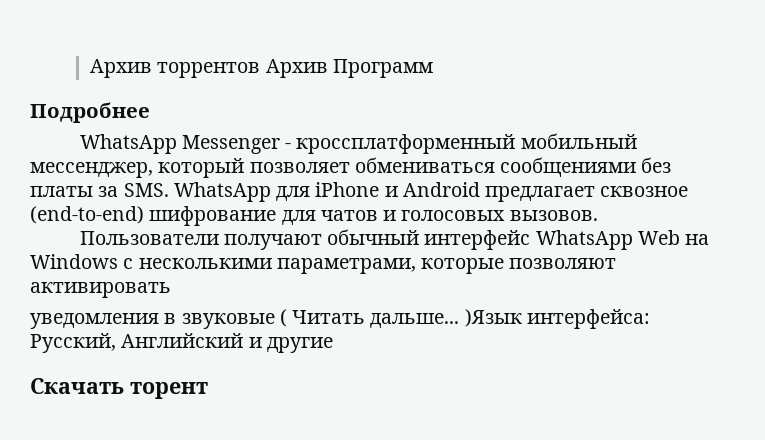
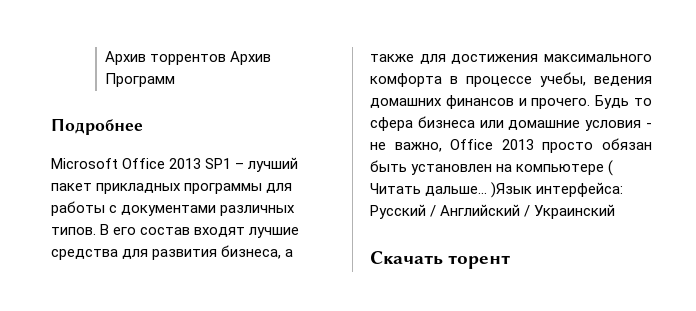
[79,133,637,154] [30,157,672,178] [30,182,689,202] [30,206,598,226] [79,229,710,250] [30,254,617,274] [30,282,171,298] [30,313,275,329] WhatsApp Messenger - кроссплатформенный мобильный мессенджер, который позволяет обмениваться сообщениями без платы за SMS. WhatsApp для iPhone и Android предлагает сквозное (end-to-end) шифрование для чатов и голосовых вызовов. // Пользователи получают обычный интерфейс WhatsApp Web на Windows с несколькими параметрами, которые позволяют активировать // уведомления в звуковые -> [51,157,299,172] [51,183,293,194] [51,201,296,216] [51,224,300,238] [51,245,294,260] [370,54,652,64] [370,72,652,87] [370,95,652,109] [370,116,652,131] [370,138,652,153] [370,160,605,175] Microsoft Office 2013 SP1 – лучший пакет прикладных программы для работы с документами различных типов. В его состав входят лучшие средства для развития бизнеса, а также для достижения максимального комфорта в процессе учебы, ведения домашних финансов и прочего. Будь то сфера бизнеса или домашние условия - не важно, Office 2013 просто обязан быть установлен на компьютере
[30,333,333,353] Русский, Английский и другие -> [370,204,616,219] Русский / Английский / Украинский

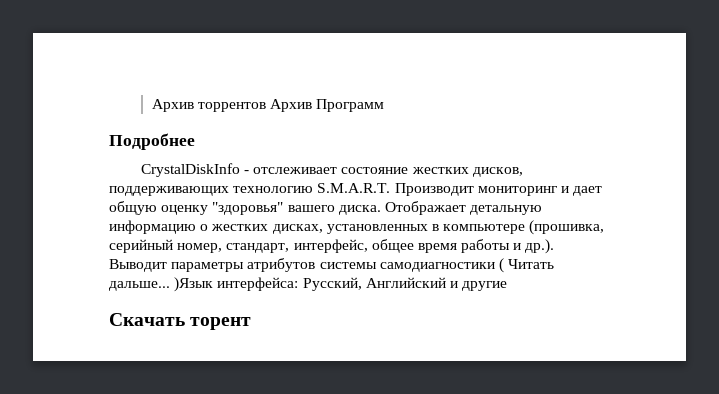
[51,157,299,172] [51,183,293,194] [51,201,296,216] [51,224,300,238] [51,245,294,260] [370,54,652,64] [370,72,652,87] [370,95,652,109] [370,116,652,131] [370,138,652,153] [370,160,605,175] Microsoft Office 2013 SP1 – лучший пакет прикладных программы для работы с документами различных типов. В его состав входят лучшие средства для развития бизнеса, а также для достижения максимального комфорта в процессе учебы, ведения домашних финансов и прочего. Будь то сфера бизнеса или домашние условия - не важно, Office 2013 просто обязан быть установлен на компьютере -> [140,163,523,177] [109,183,603,196] [109,201,543,215] [109,220,605,235] [109,239,555,254] [109,258,495,272] CrystalDiskInfo - отслеживает состояние жестких дисков, поддерживающих технологию S.M.A.R.T. Производит мониторинг и дает общую оценку "здоровья" вашего диска. Отображает детальную информацию о жестких дисках, установленных в компьютере (прошивка, серийный номер, стандарт, интерфейс, общее время работы и др.). Выводит параметры атрибутов системы самодиагностики
[370,204,616,219] Русский / Английский / Украинский -> [302,277,508,291] Русский, Английский и другие

